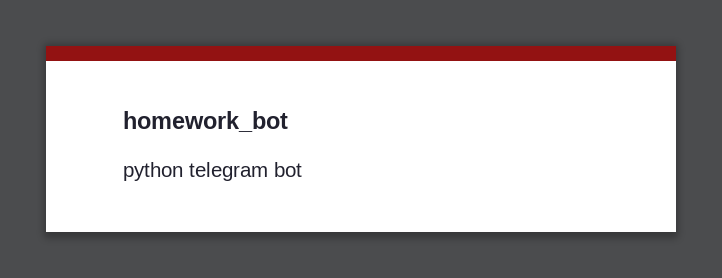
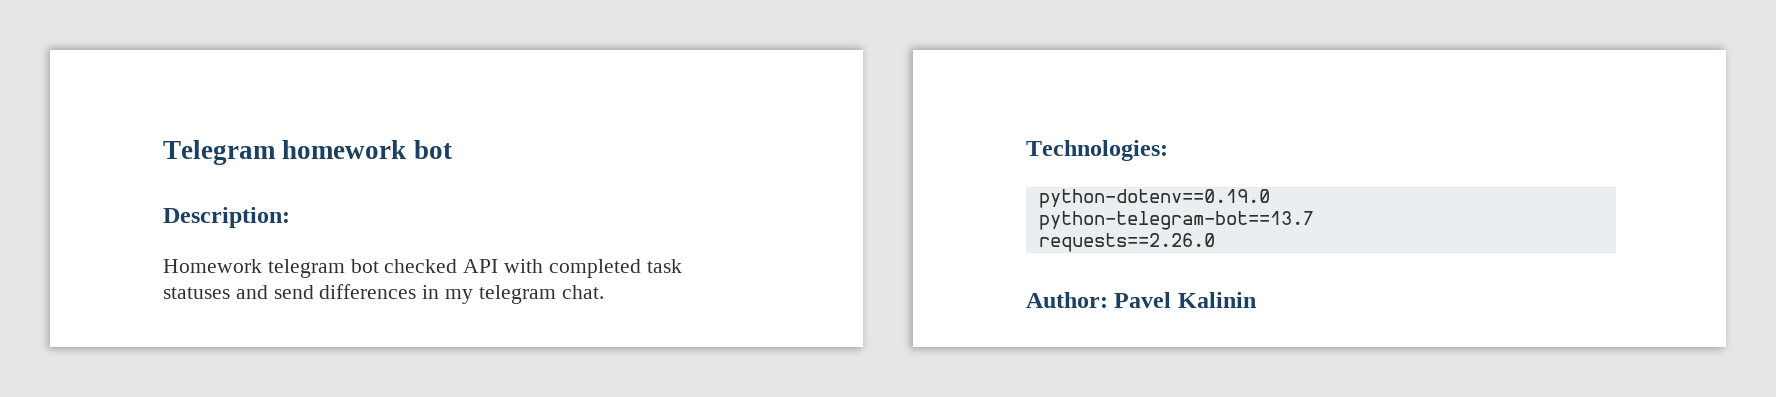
[123,111,288,132] [123,162,302,181] homework_bot // python telegram bot -> [163,140,452,165] [163,207,290,228] [163,259,682,278] [163,284,604,304] [1026,140,1168,161] [1038,189,1270,208] [1038,211,1314,230] [1038,233,1215,252] [1026,292,1256,308] Telegram homework bot // Description: // Homework telegram bot checked API with completed task statuses and send differences in my telegram chat. // Technologies: // python-dotenv==0.19.0 // python-telegram-bot==13.7 // requests==2.26.0 // Author: Pavel Kalinin

